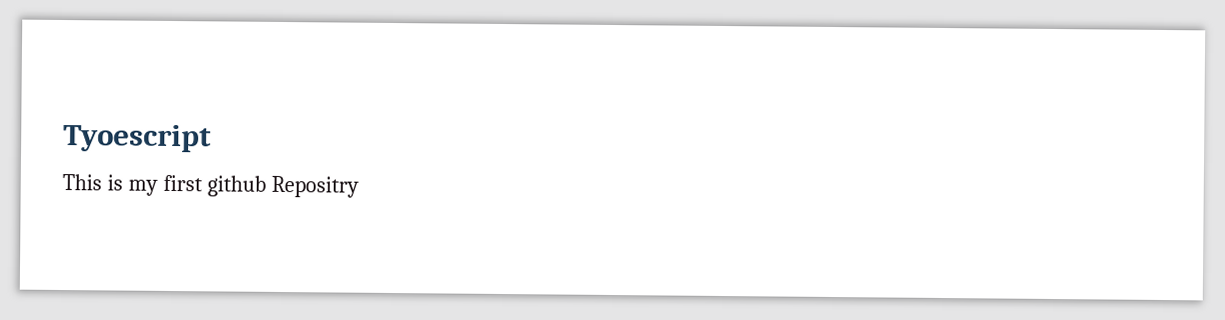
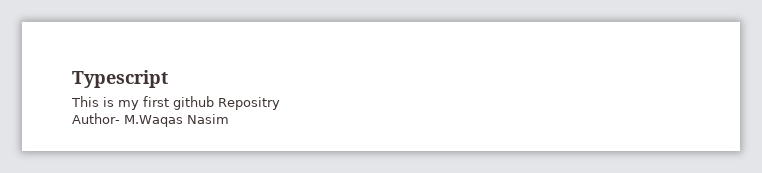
[63,124,212,153] Tyoescript -> [72,70,168,88] Typescript
(359, 186) none -> [72,113,229,127] // Author- M.Waqas Nasim

